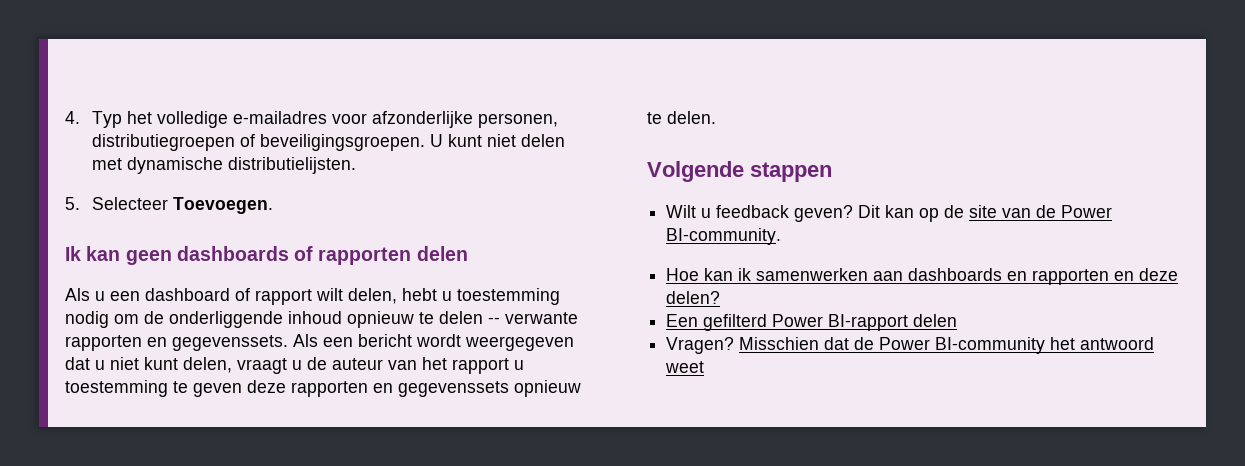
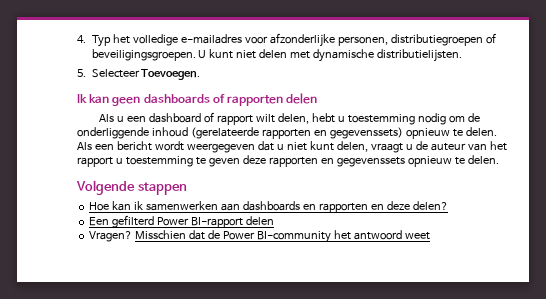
[347,311,578,328] [65,335,288,351] opnieuw te delen -- verwante rapporten en gegevenssets. -> [190,127,497,139] (gerelateerde rapporten en gegevenssets) opnieuw te delen.
[666,205,1113,222] [666,228,782,245] // Wilt u feedback geven? Dit kan op de site van de Power BI-community. -> (187, 188) none

